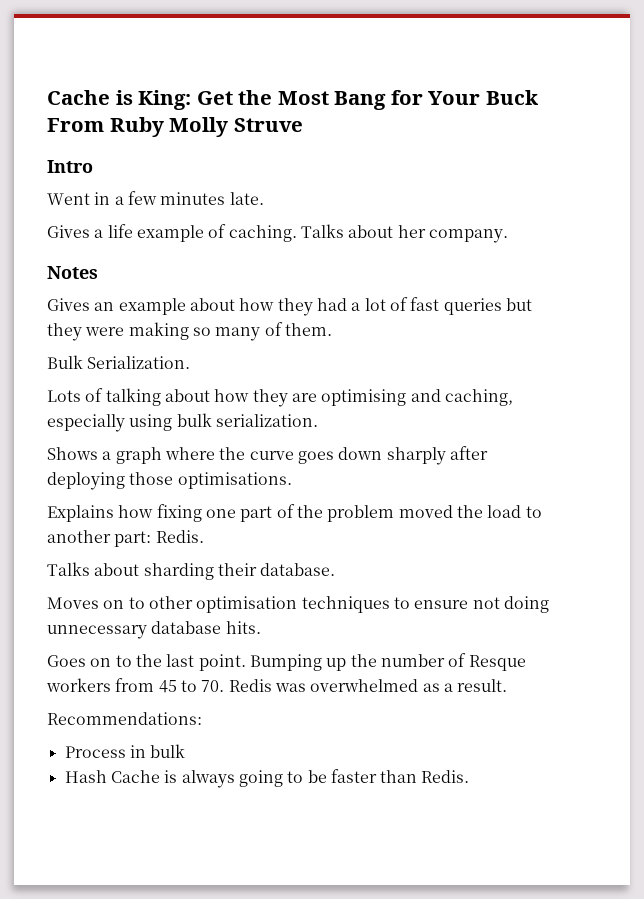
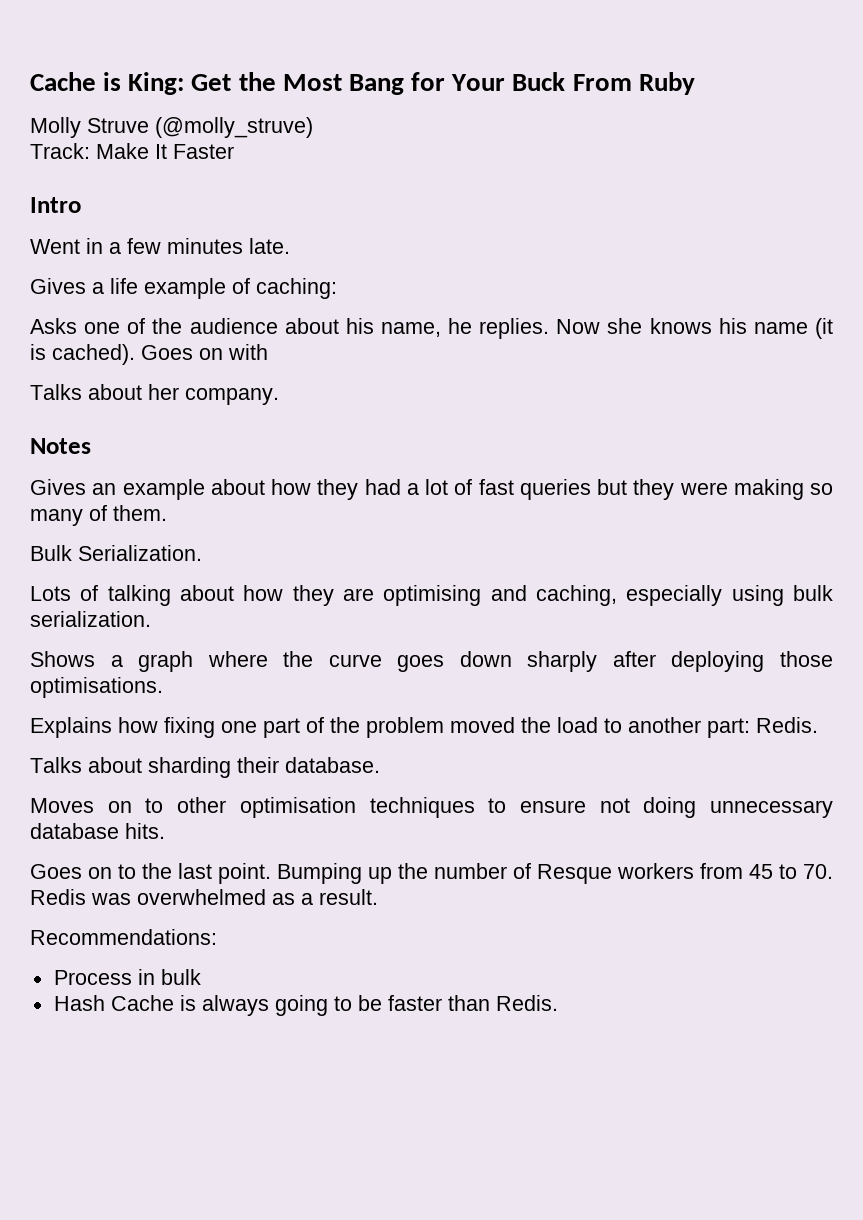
(164, 127) none -> (695, 83) //
(303, 125) none -> [155,117,313,138] [30,143,234,159] (@molly_struve) // Track: Make It Faster
[228,225,297,242] caching. -> [256,278,337,299] [30,318,833,339] [30,344,268,365] caching: // Asks one of the audience about his name, he replies. Now she knows his name (it is cached). Goes on with //

